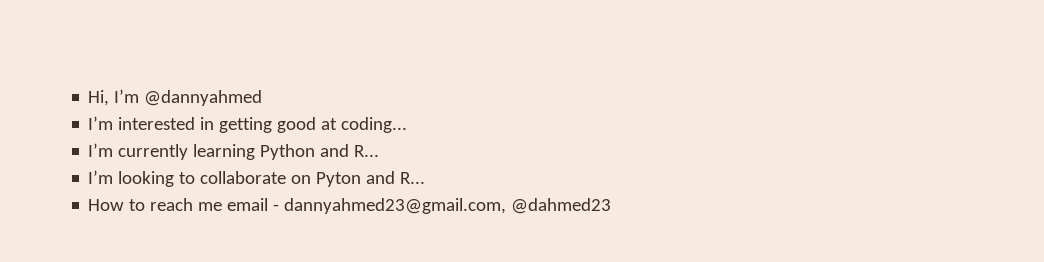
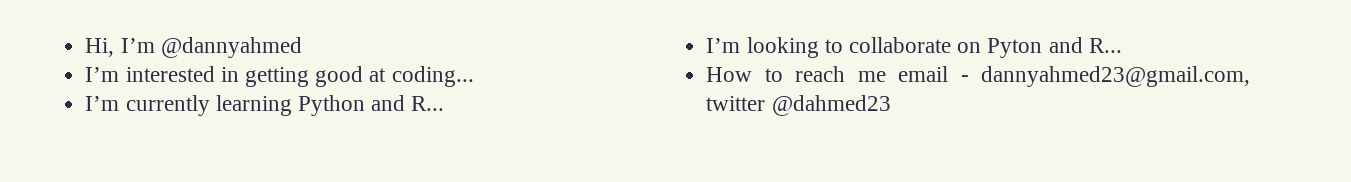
(507, 206) none -> [706,96,766,111] twitter

